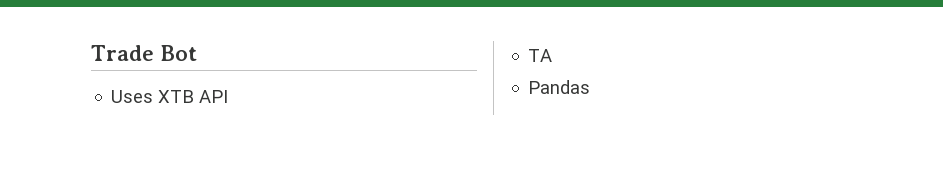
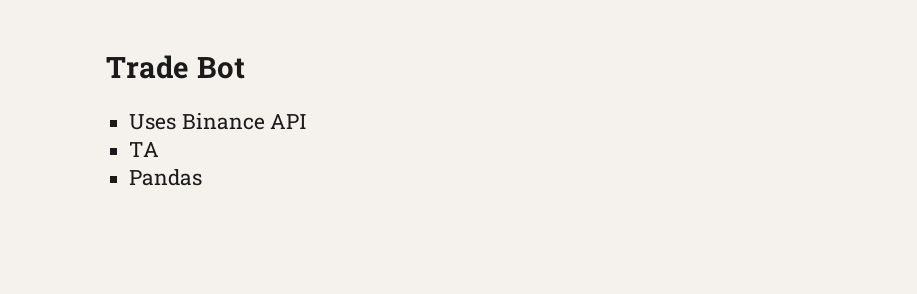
[158,90,195,103] XTB -> [181,113,265,130] Binance

